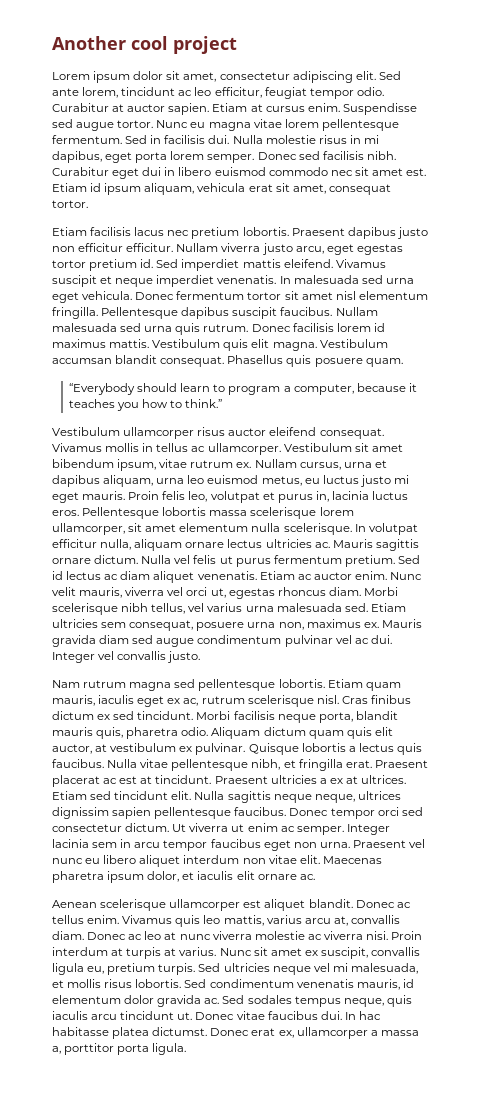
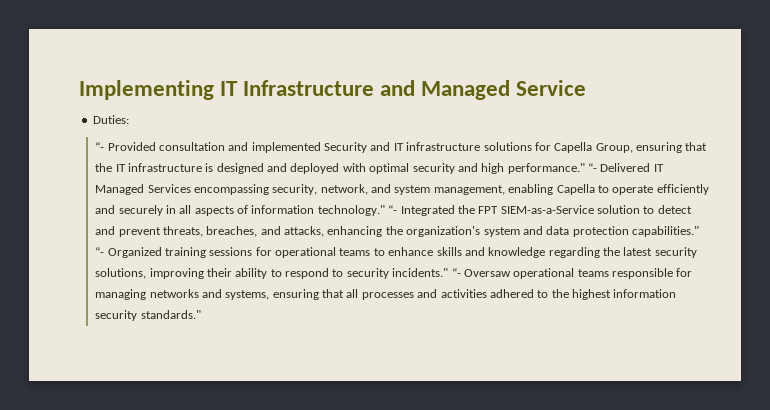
[52,36,237,54] [52,71,401,83] [52,87,384,99] [52,103,417,115] [52,119,399,131] [52,135,379,144] [52,151,396,163] [52,167,427,179] [52,183,391,195] [52,200,88,208] [52,227,428,239] [52,243,403,255] [52,259,386,271] [52,275,414,287] [52,291,428,303] [52,307,378,319] [52,323,385,335] [52,339,388,351] [52,355,403,367] [69,383,417,395] [69,399,223,411] [52,427,384,439] [52,443,403,455] [52,459,387,471] [52,475,409,487] [52,491,409,503] [52,507,354,519] [52,523,418,535] [52,539,419,551] [52,555,420,567] [52,571,423,583] [52,587,398,599] [52,603,406,615] [52,619,422,631] [52,635,392,647] [52,651,201,663] [52,679,401,691] [52,695,411,707] [52,711,398,723] [52,727,393,739] [52,743,422,755] [52,759,428,771] [52,775,407,787] [52,791,401,803] [52,807,423,819] [52,823,390,835] [52,839,426,851] [52,855,382,867] [52,871,315,883] [52,899,411,911] [52,915,400,927] [52,931,423,940] [52,947,421,959] [52,963,418,975] [52,979,414,990] [52,995,412,1007] [52,1011,381,1020] [52,1027,419,1039] [52,1043,187,1055] Another cool project // Lorem ipsum dolor sit amet, consectetur adipiscing elit. Sed ante lorem, tincidunt ac leo efficitur, feugiat tempor odio. Curabitur at auctor sapien. Etiam at cursus enim. Suspendisse sed augue tortor. Nunc eu magna vitae lorem pellentesque fermentum. Sed in facilisis dui. Nulla molestie risus in mi dapibus, eget porta lorem semper. Donec sed facilisis nibh. Curabitur eget dui in libero euismod commodo nec sit amet est. Etiam id ipsum aliquam, vehicula erat sit amet, consequat tortor. // Etiam facilisis lacus nec pretium lobortis. Praesent dapibus justo non efficitur efficitur. Nullam viverra justo arcu, eget egestas tortor pretium id. Sed imperdiet mattis eleifend. Vivamus suscipit et neque imperdiet venenatis. In malesuada sed urna eget vehicula. Donec fermentum tortor sit amet nisl elementum fringilla. Pellentesque dapibus suscipit faucibus. Nullam malesuada sed urna quis rutrum. Donec facilisis lorem id maximus mattis. Vestibulum quis elit magna. Vestibulum accumsan blandit consequat. Phasellus quis posuere quam. // “Everybody should learn to program a computer, because it teaches you how to think.” // Vestibulum ullamcorper risus auctor eleifend consequat. Vivamus mollis in tellus ac ullamcorper. Vestibulum sit amet bibendum ipsum, vitae rutrum ex. Nullam cursus, urna et dapibus aliquam, urna leo euismod metus, eu luctus justo mi eget mauris. Proin felis leo, volutpat et purus in, lacinia luctus eros. Pellentesque lobortis massa scelerisque lorem ullamcorper, sit amet elementum nulla scelerisque. In volutpat efficitur nulla, aliquam ornare lectus ultricies ac. Mauris sagittis ornare dictum. Nulla vel felis ut purus fermentum pretium. Sed id lectus ac diam aliquet venenatis. Etiam ac auctor enim. Nunc velit mauris, viverra vel orci ut, egestas rhoncus diam. Morbi scelerisque nibh tellus, vel varius urna malesuada sed. Etiam ultricies sem consequat, posuere urna non, maximus ex. Mauris gravida diam sed augue condimentum pulvinar vel ac dui. Integer vel convallis justo. // Nam rutrum magna sed pellentesque lobortis. Etiam quam mauris, iaculis eget ex ac, rutrum scelerisque nisl. Cras finibus dictum ex sed tincidunt. Morbi facilisis neque porta, blandit mauris quis, pharetra odio. Aliquam dictum quam quis elit auctor, at vestibulum ex pulvinar. Quisque lobortis a lectus quis faucibus. Nulla vitae pellentesque nibh, et fringilla erat. Praesent placerat ac est at tincidunt. Praesent ultricies a ex at ultrices. Etiam sed tincidunt elit. Nulla sagittis neque neque, ultrices dignissim sapien pellentesque faucibus. Donec tempor orci sed consectetur dictum. Ut viverra ut enim ac semper. Integer lacinia sem in arcu tempor faucibus eget non urna. Praesent vel nunc eu libero aliquet interdum non vitae elit. Maecenas pharetra ipsum dolor, et iaculis elit ornare ac. // Aenean scelerisque ullamcorper est aliquet blandit. Donec ac tellus enim. Vivamus quis leo mattis, varius arcu at, convallis diam. Donec ac leo at nunc viverra molestie ac viverra nisi. Proin interdum at turpis at varius. Nunc sit amet ex suscipit, convallis ligula eu, pretium turpis. Sed ultricies neque vel mi malesuada, et mollis risus lobortis. Sed condimentum venenatis mauris, id elementum dolor gravida ac. Sed sodales tempus neque, quis iaculis arcu tincidunt ut. Donec vitae faucibus dui. In hac habitasse platea dictumst. Donec erat ex, ullamcorper a massa a, porttitor porta ligula. -> [79,80,587,100] [92,115,129,124] [95,142,708,153] [95,163,664,174] [95,184,709,195] [95,205,692,216] [95,226,700,237] [95,247,697,258] [95,268,693,279] [95,289,677,300] [95,310,201,321] Implementing IT Infrastructure and Managed Service // Duties: // “- Provided consultation and implemented Security and IT infrastructure solutions for Capella Group, ensuring that the IT infrastructure is designed and deployed with optimal security and high performance." “- Delivered IT Managed Services encompassing security, network, and system management, enabling Capella to operate efficiently and securely in all aspects of information technology." “- Integrated the FPT SIEM-as-a-Service solution to detect and prevent threats, breaches, and attacks, enhancing the organization's system and data protection capabilities." “- Organized training sessions for operational teams to enhance skills and knowledge regarding the latest security solutions, improving their ability to respond to security incidents." “- Oversaw operational teams responsible for managing networks and systems, ensuring that all processes and activities adhered to the highest information security standards."

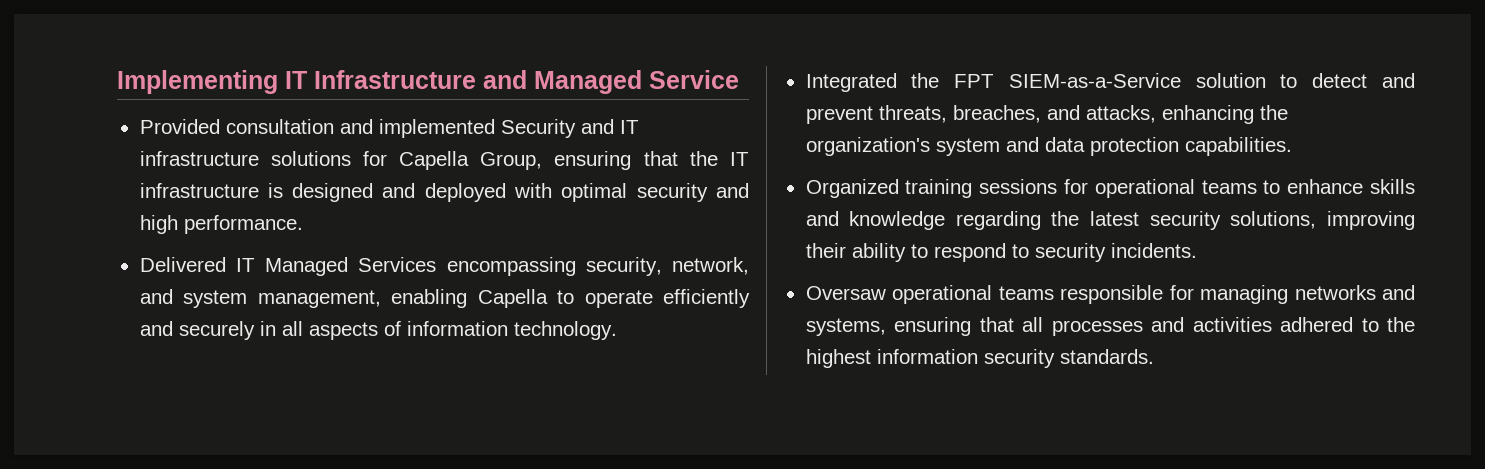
[92,115,129,124] [95,142,105,151] Duties: // “- -> (739, 79) none
[507,163,598,174] performance." “- -> [183,215,303,234] performance. //
[317,205,398,216] technology." “- -> [513,321,617,340] technology. //
[632,226,700,237] [95,247,105,256] capabilities." “- -> [1184,137,1292,156] capabilities. //
[392,268,461,277] incidents." “- -> [1110,243,1197,258] incidents. //
[140,310,201,319] standards." -> [1059,349,1154,364] standards.

